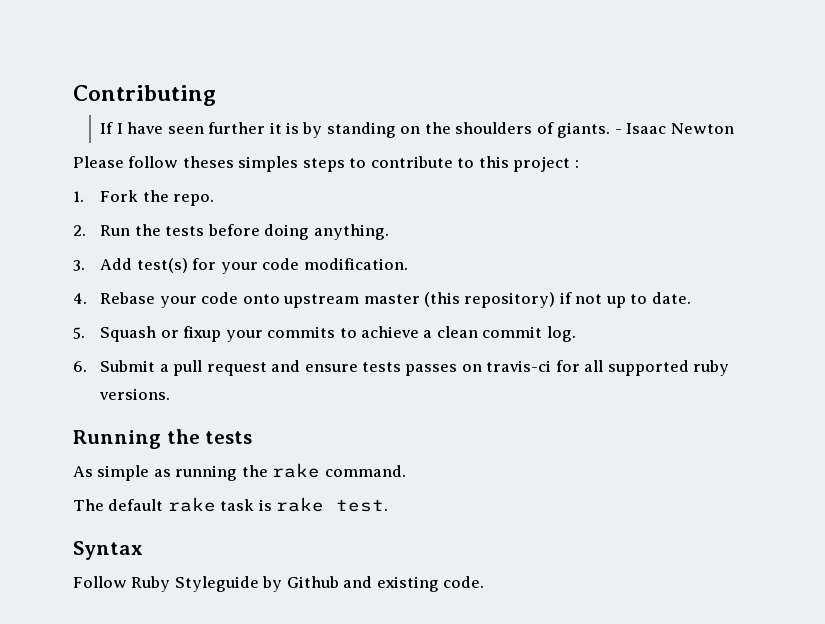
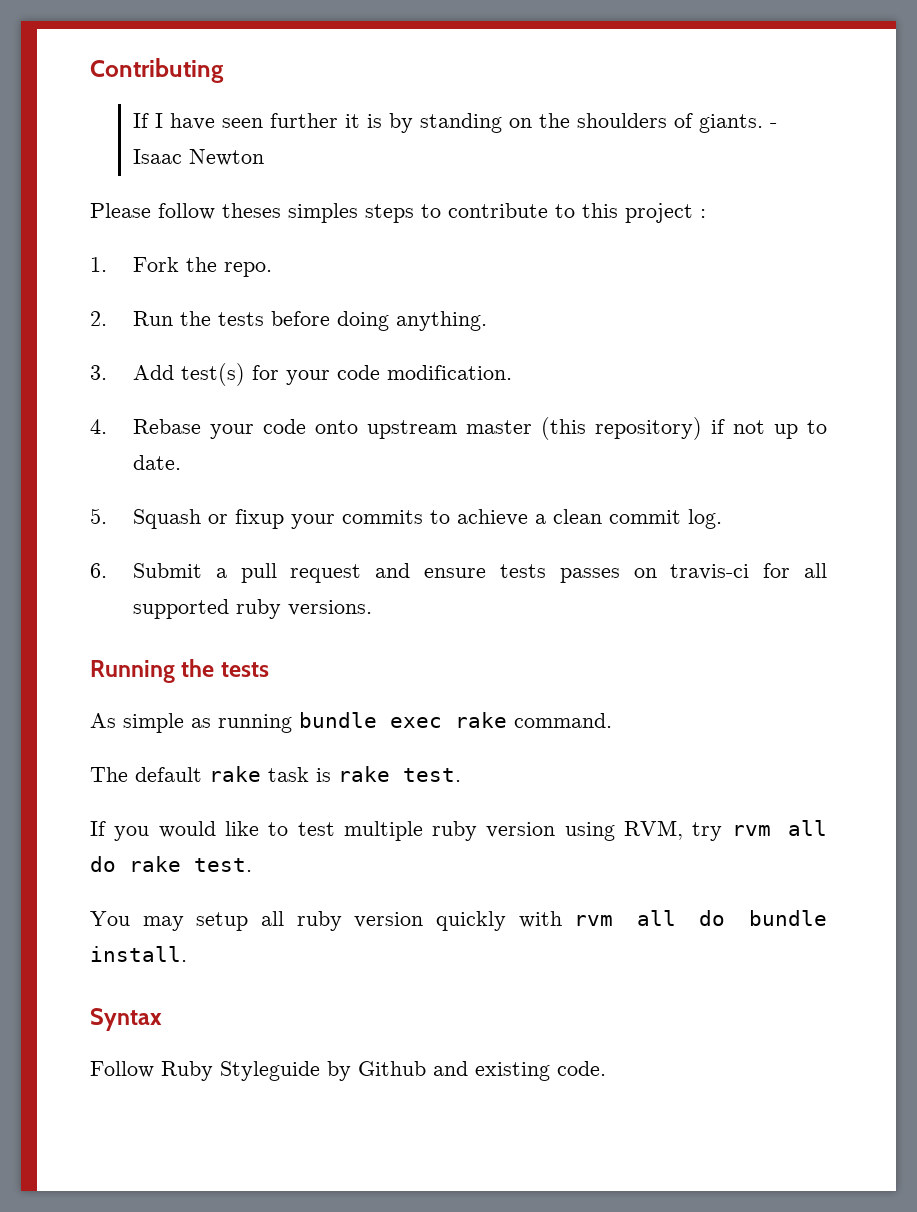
[241,465,268,477] the -> [299,712,442,728] bundle exec
(389, 506) none -> [90,820,827,841] [90,856,252,872] [90,910,827,931] [90,946,187,962] // If you would like to test multiple ruby version using RVM, try rvm all do rake test. // You may setup all ruby version quickly with rvm all do bundle install.

